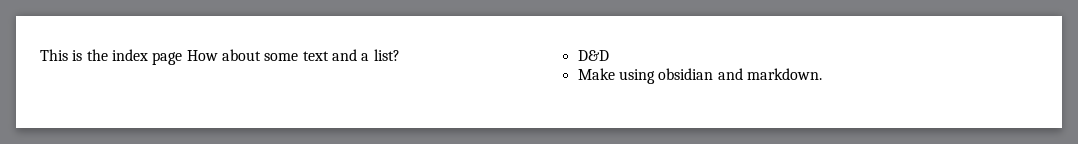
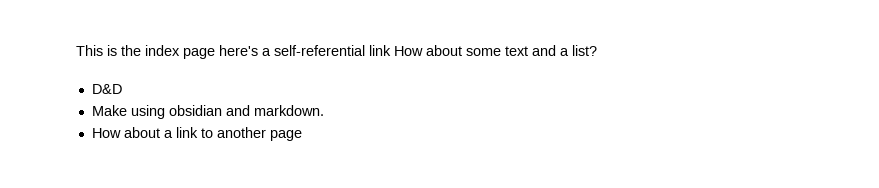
(183, 58) none -> [219,45,391,56] here's a self-referential link
(822, 74) none -> [91,127,302,141] // How about a link to another page

